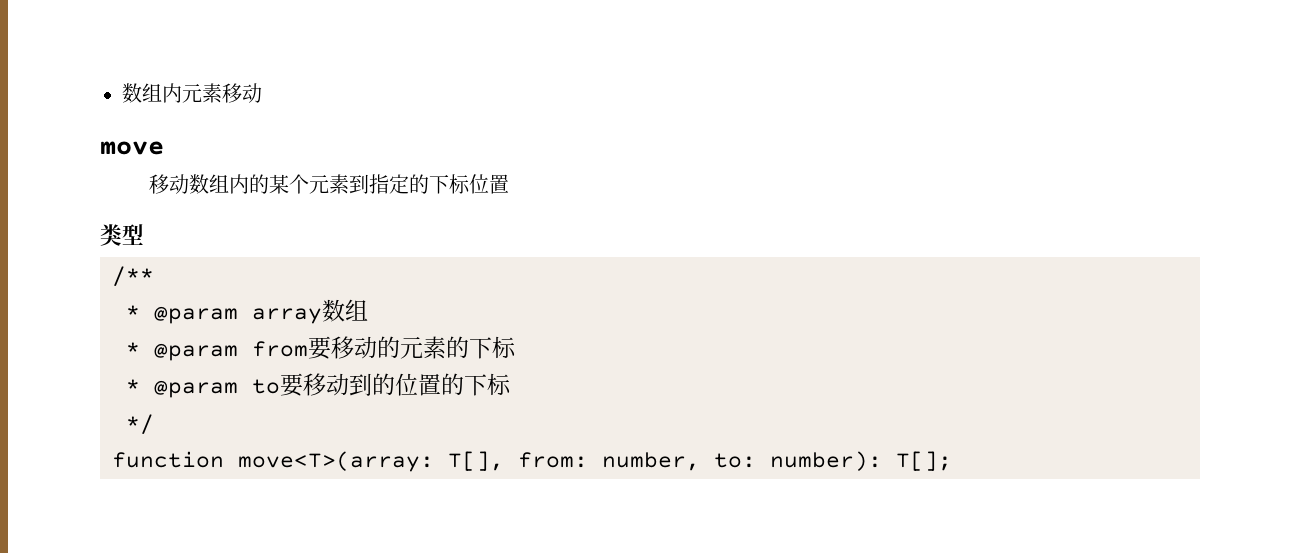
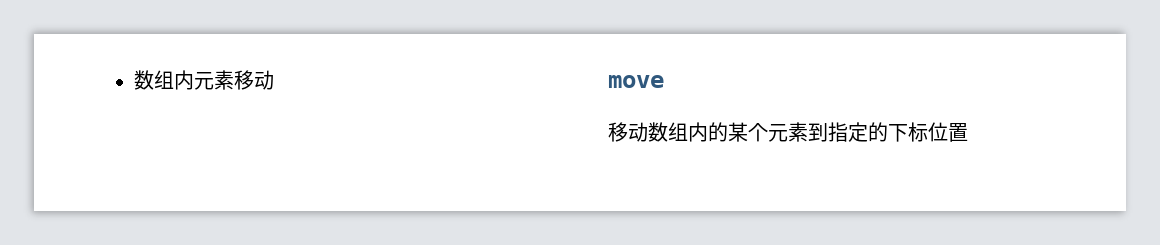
[100,224,144,246] [112,266,154,286] [126,299,368,324] [126,336,516,361] [126,373,511,398] [126,414,154,434] [112,451,952,472] // 类型 // /** // * @param array数组 // * @param from要移动的元素的下标 // * @param to要移动到的位置的下标 // */ // function move<T>(array: T[], from: number, to: number): T[]; -> (968, 132) none

